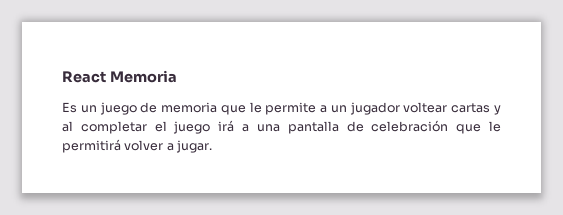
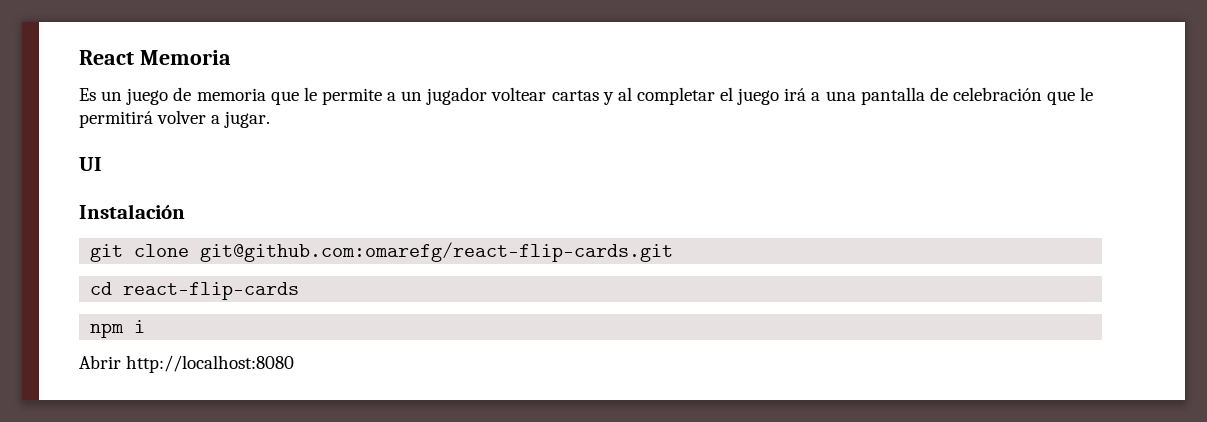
(213, 146) none -> [79,157,102,171] [79,204,185,219] [90,242,674,262] [90,282,300,300] [90,320,146,338] [79,355,295,373] // UI // Instalación // git clone git@github.com:omarefg/react-flip-cards.git // cd react-flip-cards // npm i // Abrir http://localhost:8080

